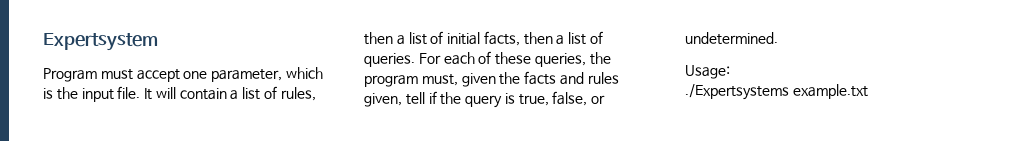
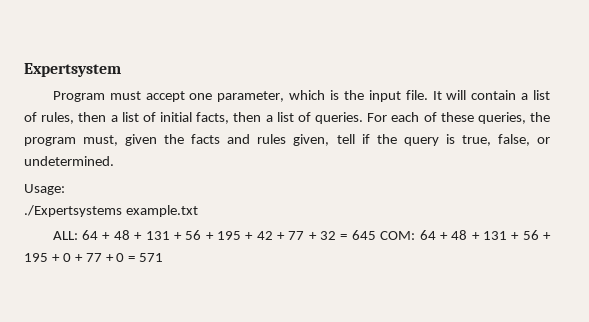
(868, 91) none -> [52,230,552,240] [24,253,164,262] // ALL: 64 + 48 + 131 + 56 + 195 + 42 + 77 + 32 = 645 COM: 64 + 48 + 131 + 56 + 195 + 0 + 77 + 0 = 571

